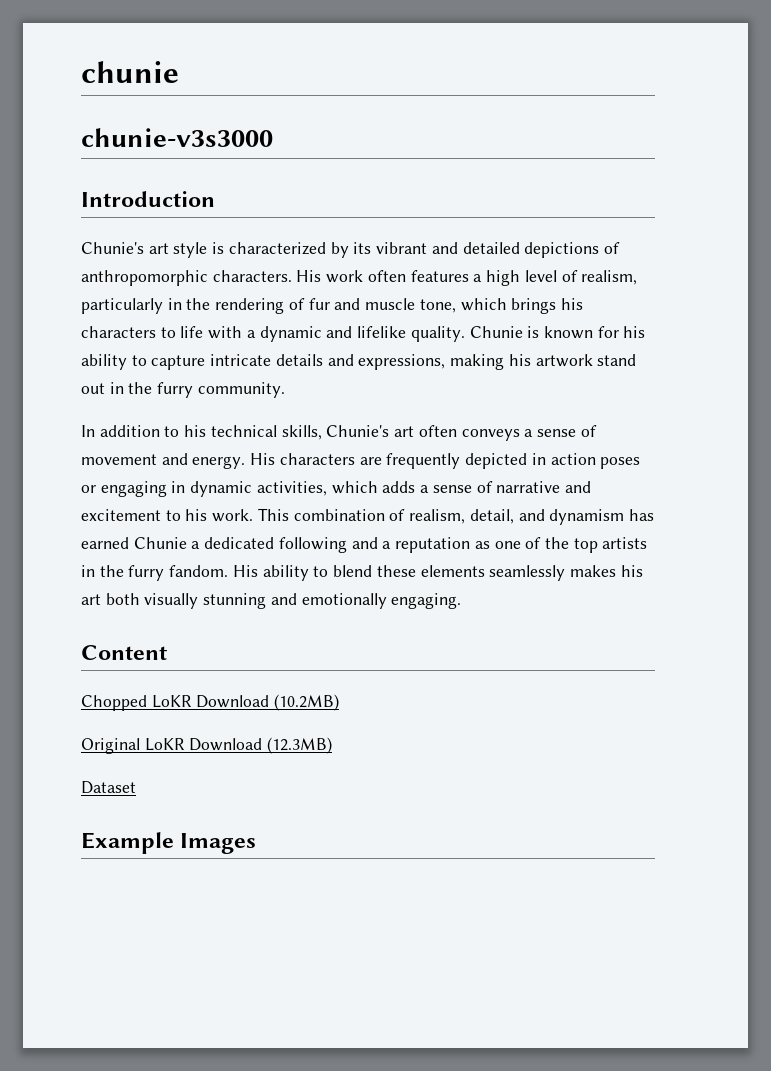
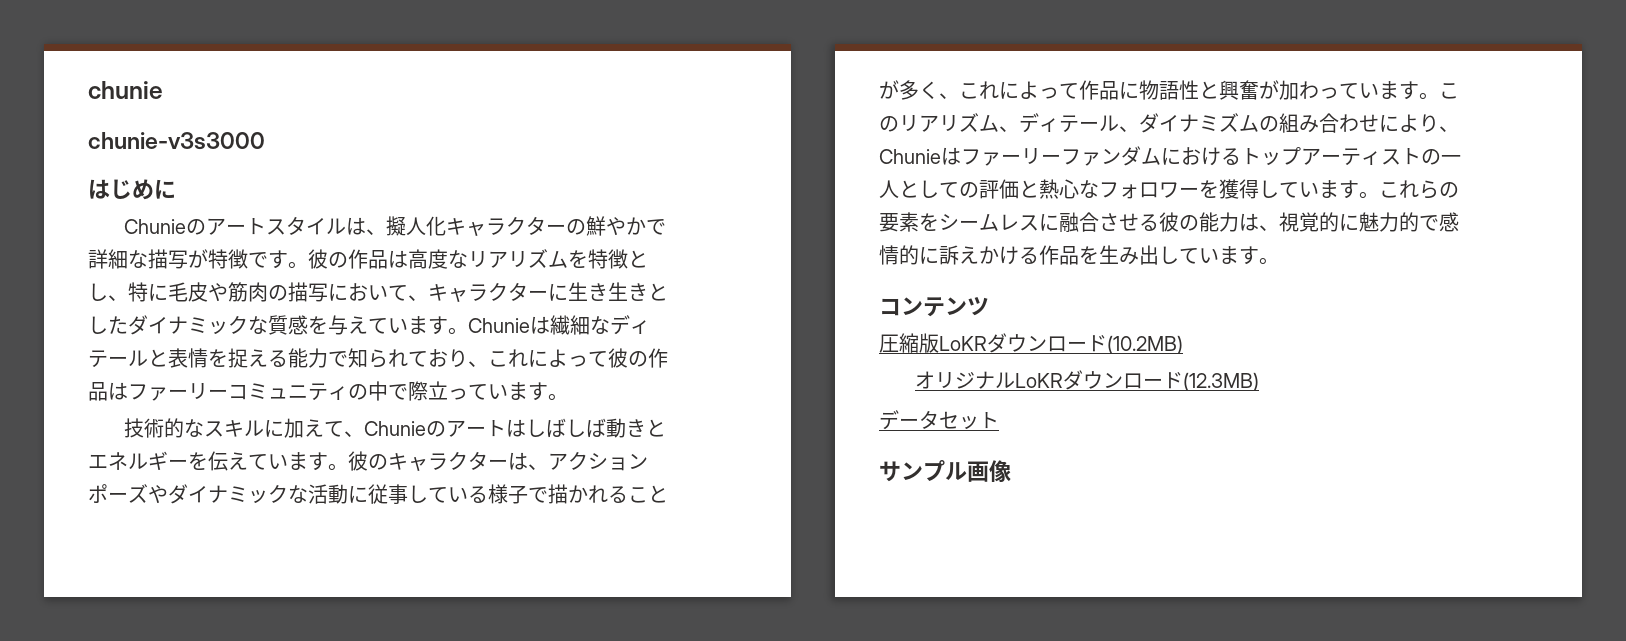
[81,191,215,207] [81,242,620,258] [81,270,638,286] [81,298,583,314] [81,326,646,342] [81,354,637,370] [81,382,285,398] [81,425,597,441] [81,453,641,469] [81,481,591,497] [81,508,654,525] [81,537,648,553] [81,565,643,581] [81,593,462,609] [81,645,167,660] [81,694,340,711] [81,737,333,754] [81,781,136,794] [81,832,257,854] Introduction // Chunie's art style is characterized by its vibrant and detailed depictions of anthropomorphic characters. His work often features a high level of realism, particularly in the rendering of fur and muscle tone, which brings his characters to life with a dynamic and lifelike quality. Chunie is known for his ability to capture intricate details and expressions, making his artwork stand out in the furry community. // In addition to his technical skills, Chunie's art often conveys a sense of movement and energy. His characters are frequently depicted in action poses or engaging in dynamic activities, which adds a sense of narrative and excitement to his work. This combination of realism, detail, and dynamism has earned Chunie a dedicated following and a reputation as one of the top artists in the furry fandom. His ability to blend these elements seamlessly makes his art both visually stunning and emotionally engaging. // Content // Chopped LoKR Download (10.2MB) // Original LoKR Download (12.3MB) // Dataset // Example Images -> [88,179,176,200] [123,216,666,236] [88,249,648,269] [88,282,668,302] [88,315,650,335] [88,348,668,368] [88,381,568,401] [123,418,666,438] [88,451,648,471] [88,484,668,504] [879,80,1459,100] [879,113,1459,133] [879,146,1461,166] [879,179,1459,199] [879,212,1459,232] [879,245,1279,265] [879,297,989,317] [879,333,1183,354] [914,370,1259,391] [879,410,999,430] [879,460,1011,482] はじめに // Chunieのアートスタイルは、擬人化キャラクターの鮮やかで詳細な描写が特徴です。彼の作品は高度なリアリズムを特徴とし、特に毛皮や筋肉の描写において、キャラクターに生き生きとしたダイナミックな質感を与えています。Chunieは繊細なディテールと表情を捉える能力で知られており、これによって彼の作品はファーリーコミュニティの中で際立っています。 // 技術的なスキルに加えて、Chunieのアートはしばしば動きとエネルギーを伝えています。彼のキャラクターは、アクションポーズやダイナミックな活動に従事している様子で描かれることが多く、これによって作品に物語性と興奮が加わっています。このリアリズム、ディテール、ダイナミズムの組み合わせにより、Chunieはファーリーファンダムにおけるトップアーティストの一人としての評価と熱心なフォロワーを獲得しています。これらの要素をシームレスに融合させる彼の能力は、視覚的に魅力的で感情的に訴えかける作品を生み出しています。 // コンテンツ // 圧縮版LoKRダウンロード(10.2MB) // オリジナルLoKRダウンロード(12.3MB) // データセット // サンプル画像

